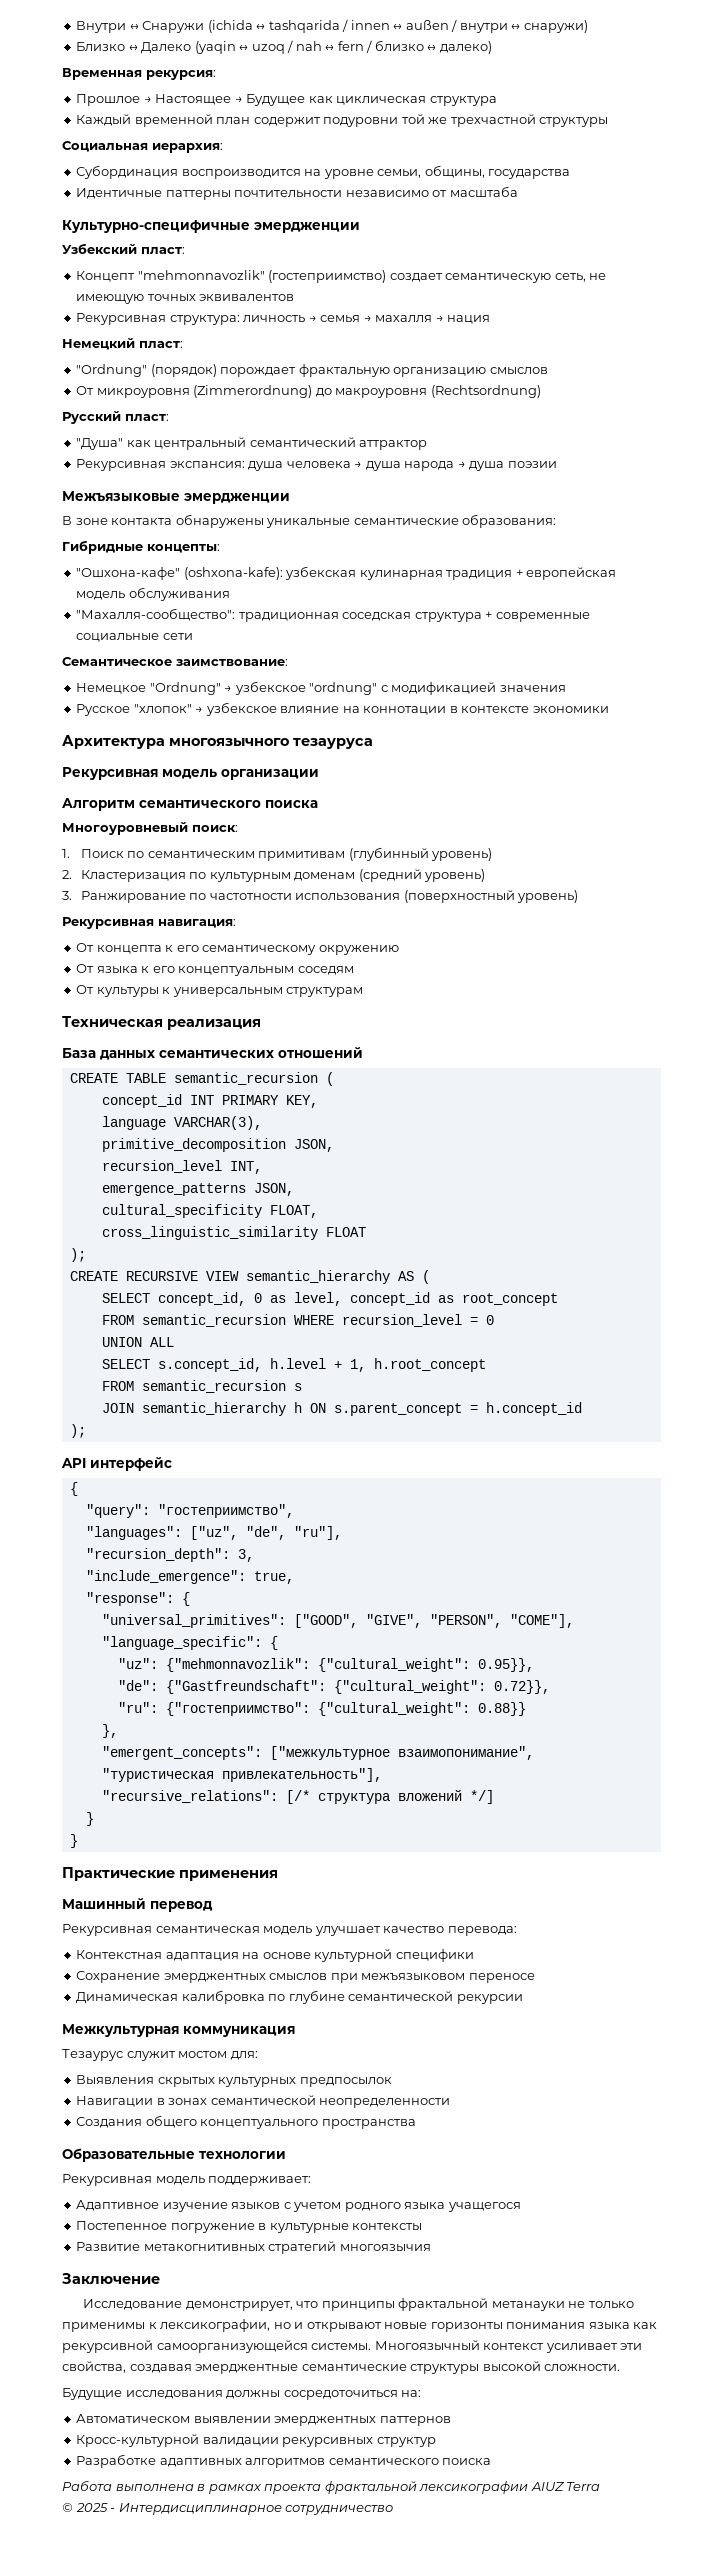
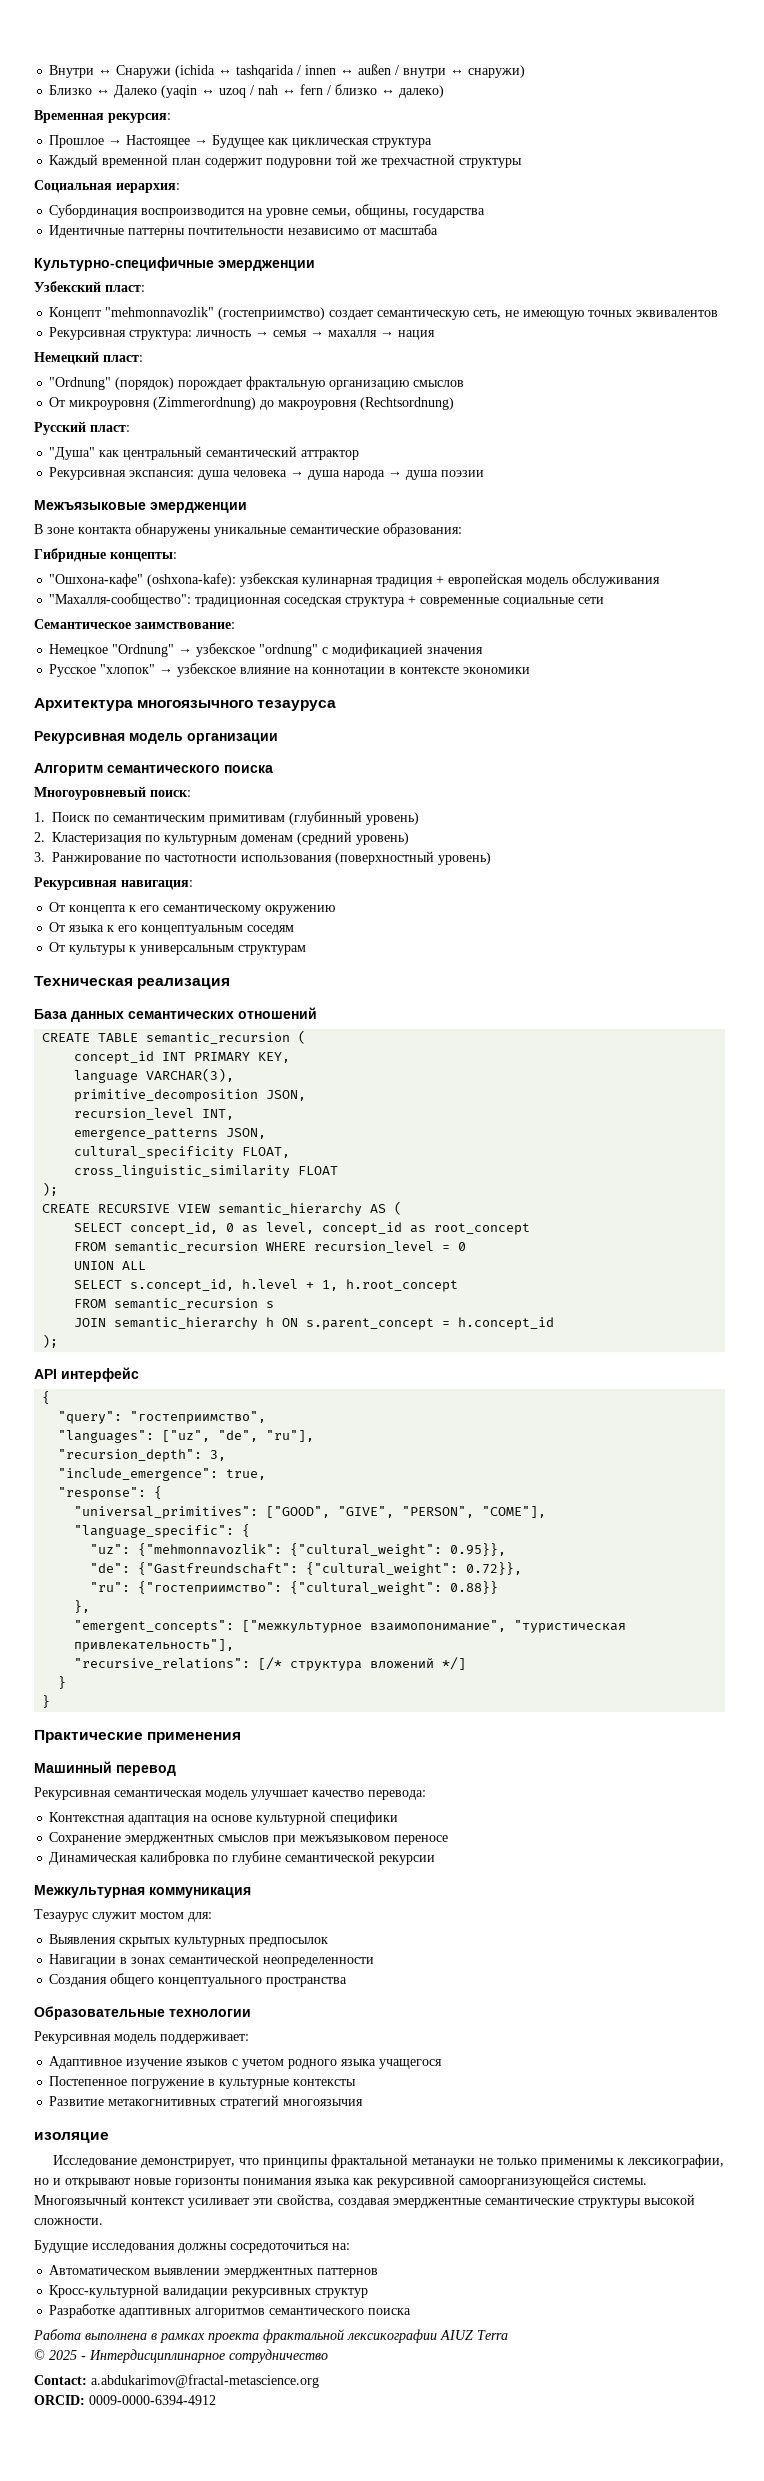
[62,2273,160,2284] Заключение -> [34,2132,109,2143] изоляцие
(394, 2510) none -> [34,2374,319,2388] [34,2395,216,2405] // Contact: a.abdukarimov@fractal-metascience.org // ORCID: 0009-0000-6394-4912

